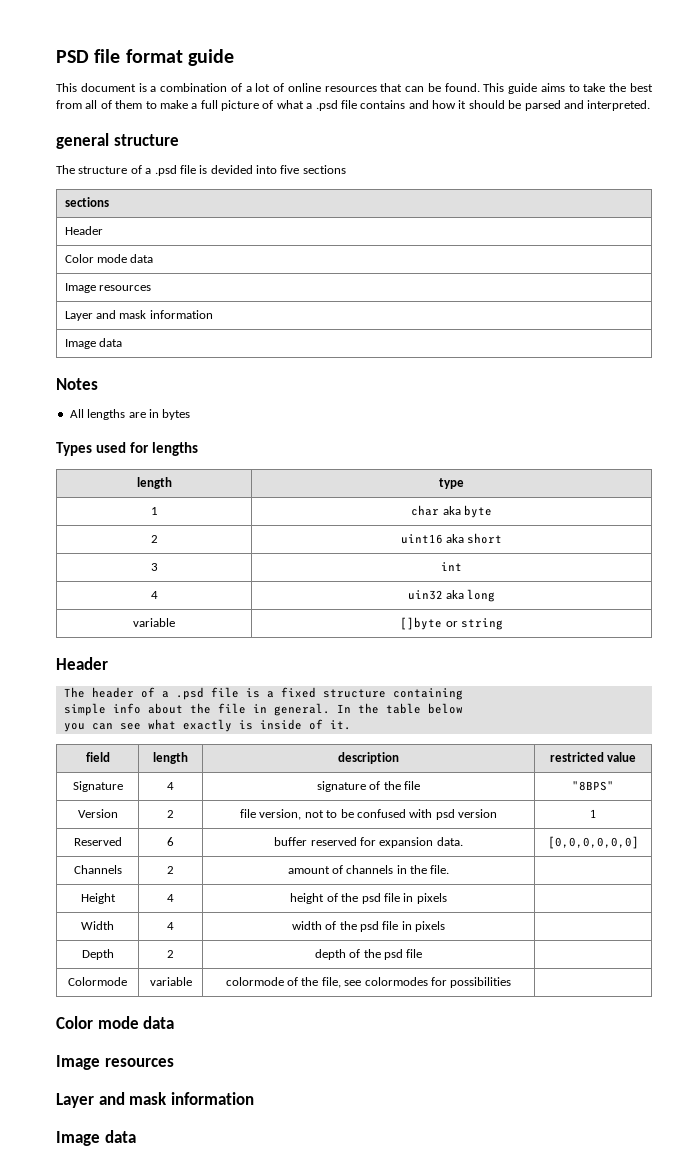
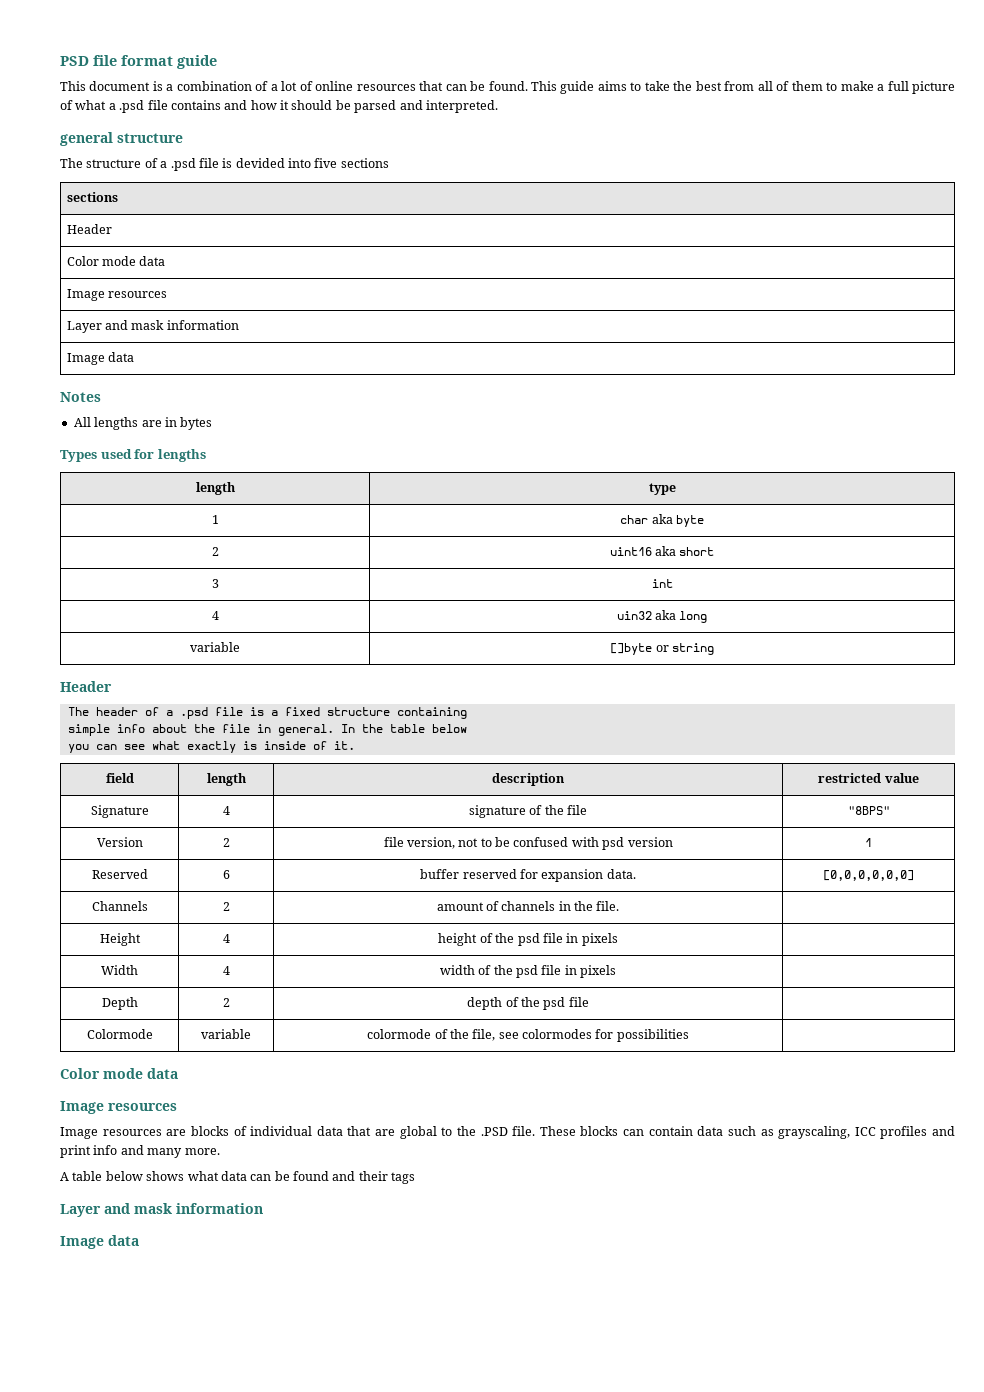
(174, 1062) none -> [60,1126,955,1139] [60,1145,220,1158] [60,1171,416,1184] // Image resources are blocks of individual data that are global to the .PSD file. These blocks can contain data such as grayscaling, ICC profiles and print info and many more. // A table below shows what data can be found and their tags

